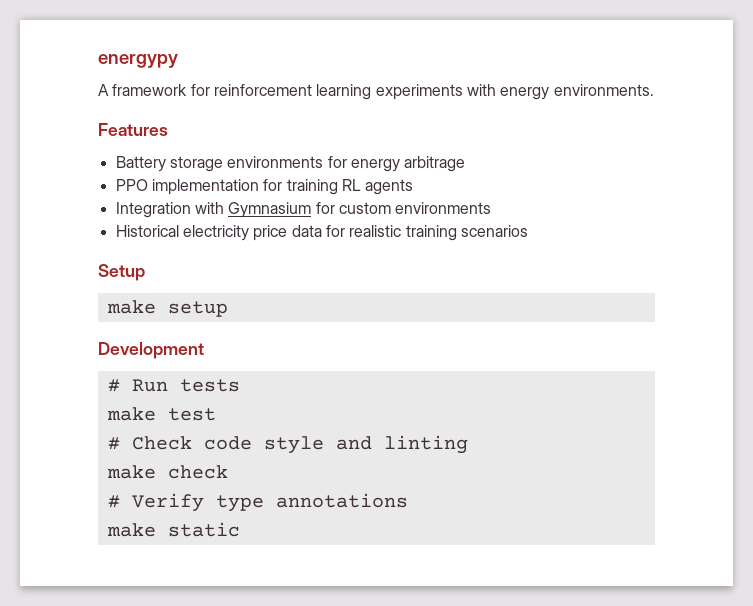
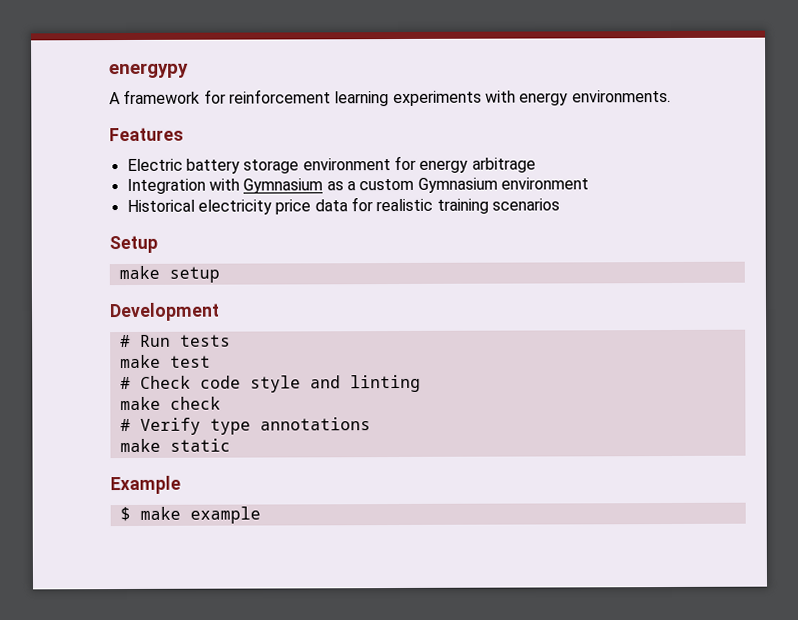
[115,156,324,172] Battery storage environments -> [126,158,391,174] Electric battery storage environment
[115,179,414,195] [115,202,492,218] PPO implementation for training RL agents // Integration with Gymnasium for custom environments -> [126,177,589,194] Integration with Gymnasium as a custom Gymnasium environment
(240, 529) none -> [110,475,181,495] [119,506,261,524] // Example // $ make example

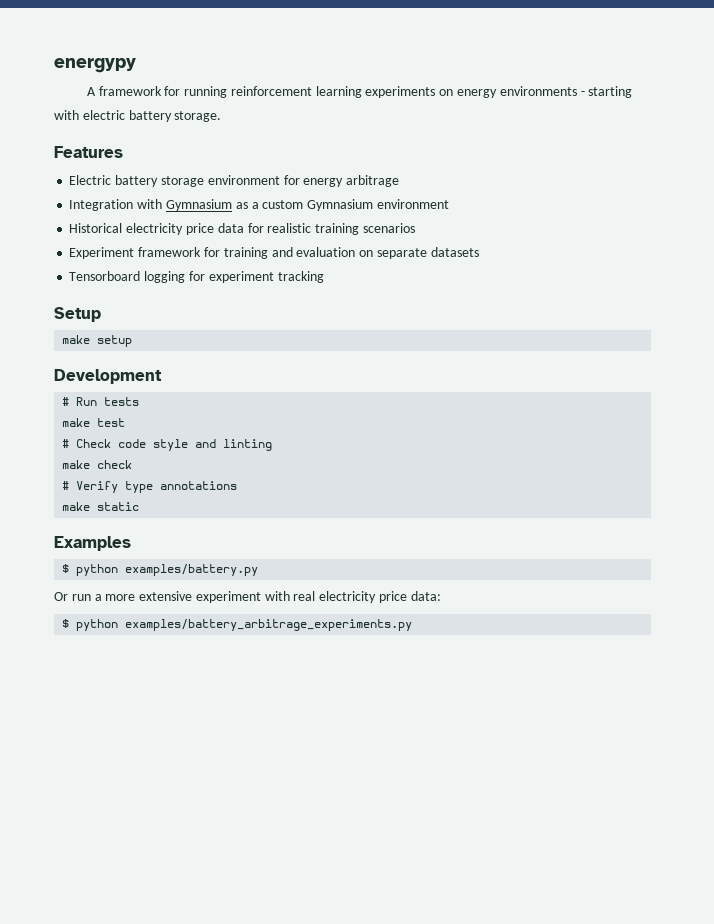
(226, 96) none -> [184,86,228,98] running
[484,90,671,106] with energy environments. -> [439,86,633,98] [54,110,222,122] on energy environments - starting with electric battery storage.
(560, 204) none -> [69,247,479,259] [69,271,324,283] // Experiment framework for training and evaluation on separate datasets // Tensorboard logging for experiment tracking
[110,475,181,495] [119,506,261,524] Example // $ make example -> [54,536,131,551] [62,564,259,576] [54,591,441,603] [62,619,413,631] Examples // $ python examples/battery.py // Or run a more extensive experiment with real electricity price data: // $ python examples/battery_arbitrage_experiments.py

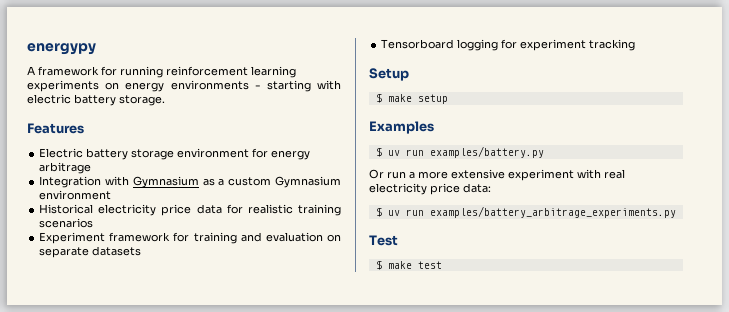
(101, 314) none -> [375,93,382,103] $
[54,369,162,384] [62,397,140,406] [62,418,126,427] [62,439,273,451] [62,460,133,469] [62,481,238,493] [62,502,140,511] // Development // # Run tests // make test // # Check code style and linting // make check // # Verify type annotations // make static -> (448, 99) none
[76,564,119,576] python -> [387,149,424,156] uv run
[76,619,119,631] python -> [387,209,424,216] uv run
(413, 625) none -> [369,235,398,246] [375,260,442,270] // Test // $ make test

